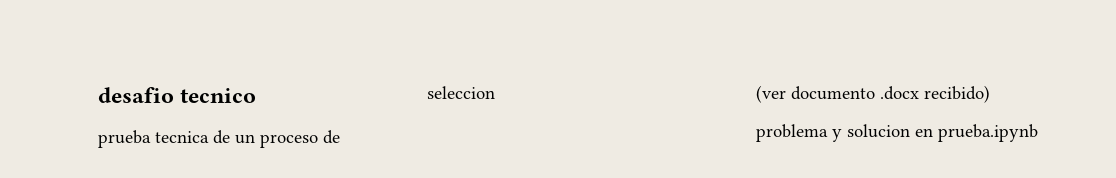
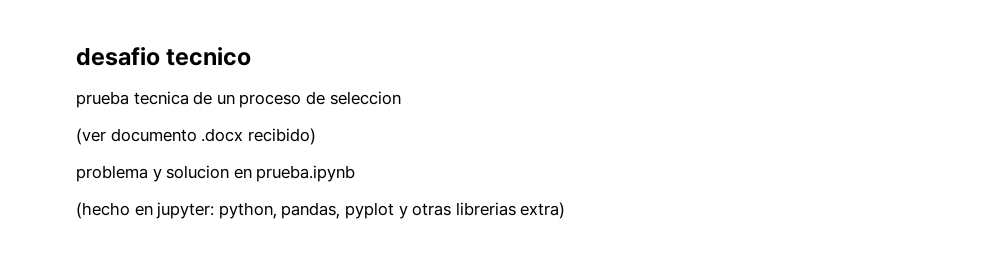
(1038, 133) none -> [76,202,566,219] // (hecho en jupyter: python, pandas, pyplot y otras librerias extra)

